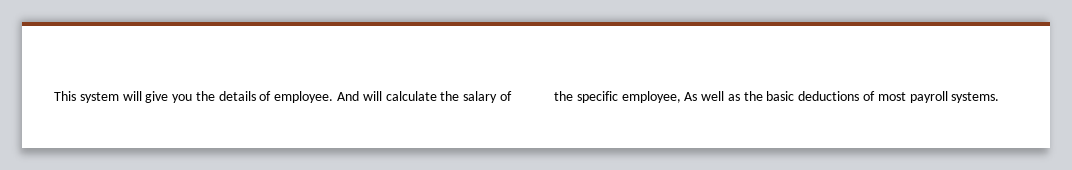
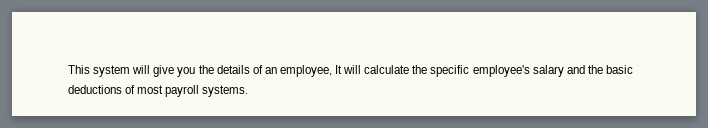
[274,91,740,103] employee. And will calculate the salary of the specific employee, As well as -> [264,65,585,77] an employee, It will calculate the specific employee's salary and

